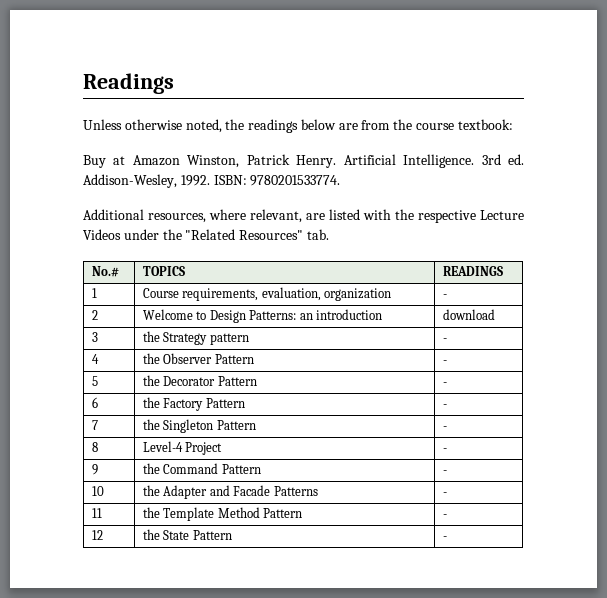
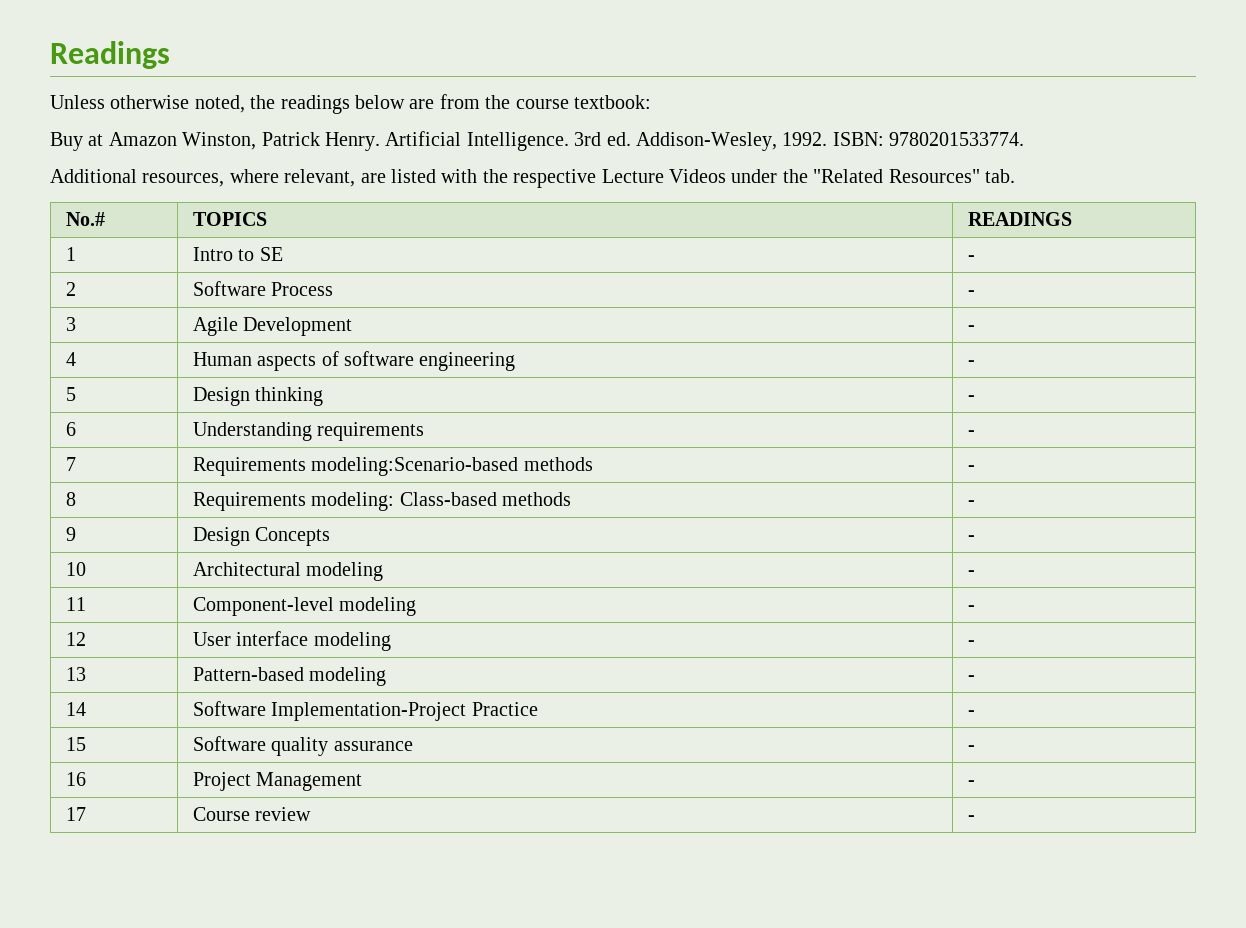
[143,287,392,301] [443,294,448,298] [92,310,99,320] [143,309,382,323] [443,309,496,320] [92,332,99,342] [143,331,249,345] [443,338,448,342] [92,354,100,364] [143,353,254,364] Course requirements, evaluation, organization | - // 2 | Welcome to Design Patterns: an introduction | download // 3 | the Strategy pattern | - // 4 | the Observer Pattern -> [192,247,283,261] [967,255,975,261] [65,282,76,296] [192,281,334,296] [967,290,975,296] [65,317,76,331] [192,317,353,336] [967,325,975,331] [65,352,76,366] [192,351,516,371] Intro to SE | - // 2 | Software Process | - // 3 | Agile Development | - // 4 | Human aspects of software engineering
[143,375,257,386] the Decorator Pattern -> [192,387,324,406] Design thinking
[143,397,245,411] the Factory Pattern -> [192,422,425,441] Understanding requirements
[143,419,256,433] the Singleton Pattern -> [192,457,593,476] Requirements modeling:Scenario-based methods
[143,441,223,455] Level-4 Project -> [192,492,572,511] Requirements modeling: Class-based methods
[143,463,261,474] the Command Pattern -> [192,527,331,546] Design Concepts
[143,485,318,499] [443,492,448,496] [92,508,103,518] [143,507,303,521] [443,514,448,518] [92,530,104,540] [143,529,232,540] the Adapter and Facade Patterns | - // 11 | the Template Method Pattern | - // 12 | the State Pattern -> [192,562,384,581] [967,570,975,576] [65,597,86,611] [192,597,417,616] [967,605,975,611] [65,632,86,646] [192,631,391,651] [967,640,975,646] [65,667,86,681] [192,667,387,686] [967,675,975,681] [65,702,86,716] [192,701,538,721] [967,710,975,716] [65,737,86,751] [192,736,413,756] [967,745,975,751] [65,772,86,786] [192,772,363,791] [967,780,975,786] [65,807,86,821] [192,807,312,821] Architectural modeling | - // 11 | Component-level modeling | - // 12 | User interface modeling | - // 13 | Pattern-based modeling | - // 14 | Software Implementation-Project Practice | - // 15 | Software quality assurance | - // 16 | Project Management | - // 17 | Course review

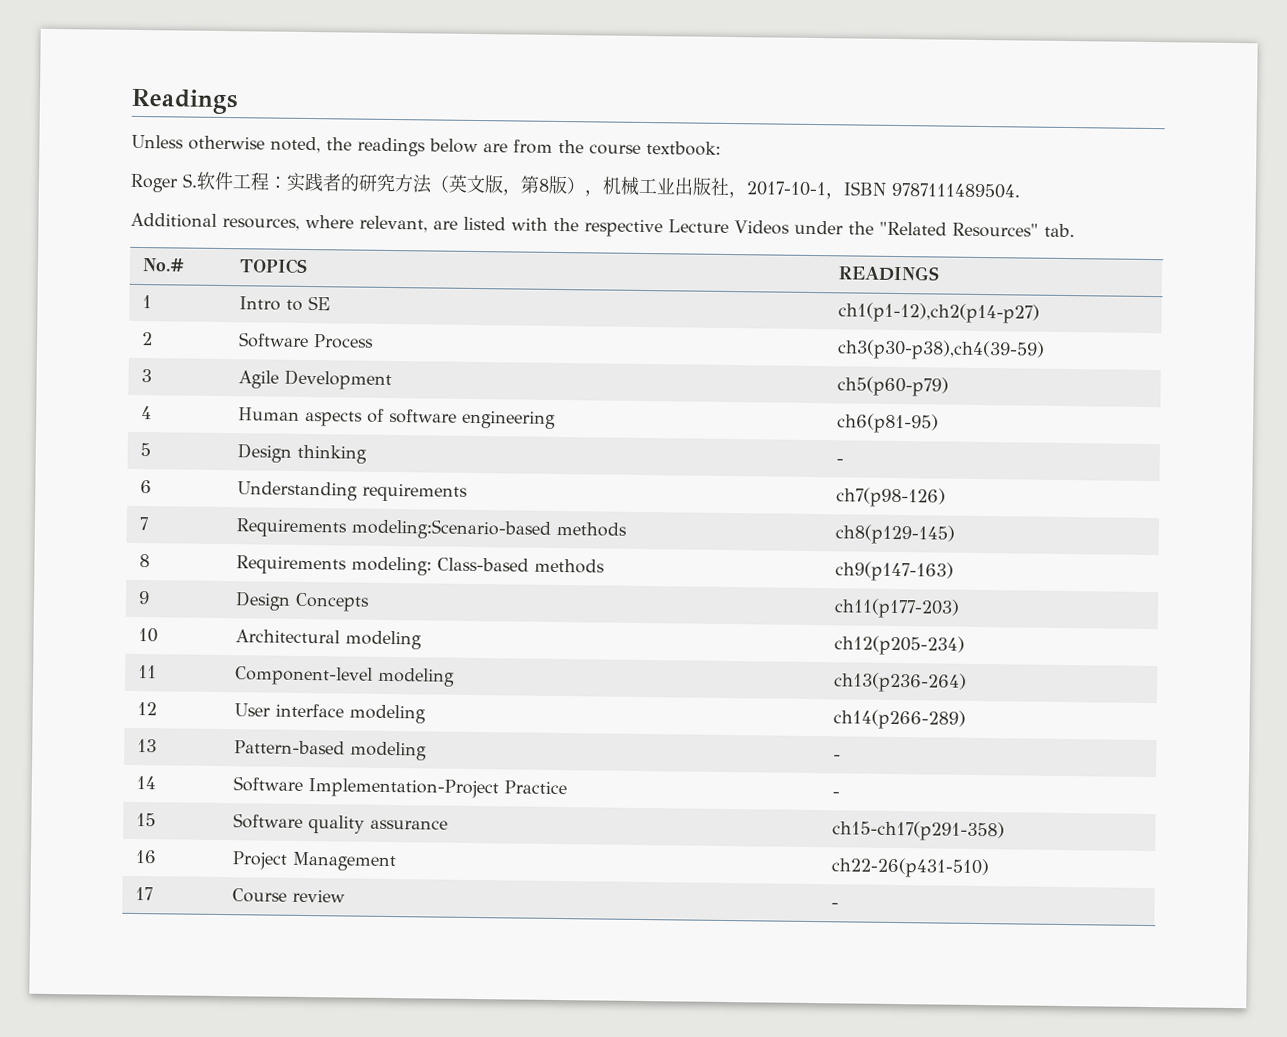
[50,131,1025,151] Buy at Amazon Winston, Patrick Henry. Artificial Intelligence. 3rd ed. Addison-Wesley, 1992. ISBN: 9780201533774. -> [130,171,1020,200] Roger S.软件工程：实践者的研究方法（英文版，第8版），机械工业出版社，2017-10-1，ISBN 9787111489504.
[967,255,975,261] - -> [838,302,1041,324] ch1(p1-12),ch2(p14-p27)
[967,290,975,296] - -> [837,339,1046,361] ch3(p30-p38),ch4(39-59)
[967,325,975,331] - -> [837,376,950,397] ch5(p60-p79)
[967,360,975,366] - -> [837,413,940,434] ch6(p81-95)
[967,430,975,436] - -> [836,487,947,508] ch7(p98-126)
[967,465,975,471] - -> [835,524,956,545] ch8(p129-145)
[967,500,975,506] - -> [835,561,955,582] ch9(p147-163)
[967,535,975,541] - -> [834,598,961,619] ch11(p177-203)
[967,570,975,576] - -> [834,635,966,656] ch12(p205-234)
[967,605,975,611] - -> [833,672,968,693] ch13(p236-264)
[967,640,975,646] - -> [833,709,967,730] ch14(p266-289)
[967,745,975,751] - -> [832,820,1006,842] ch15-ch17(p291-358)
[967,780,975,786] - -> [831,857,990,879] ch22-26(p431-510)

